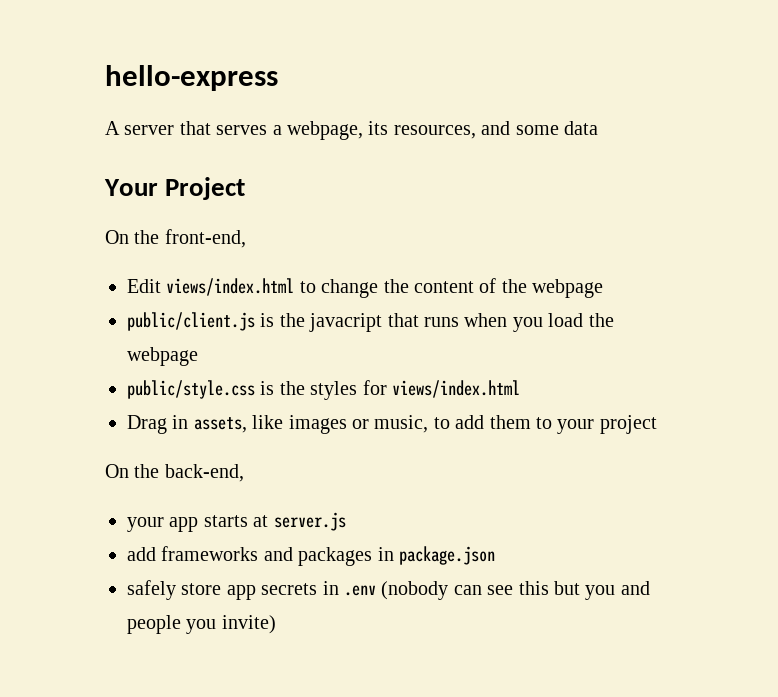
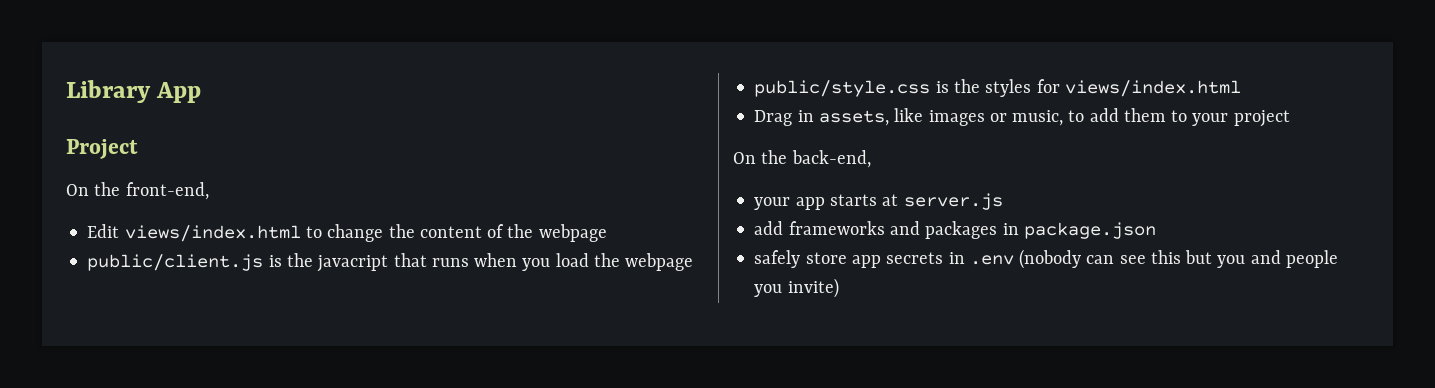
[105,65,278,91] [105,121,598,140] [104,179,158,196] hello-express // A server that serves a webpage, its resources, and some data // Your -> [66,80,202,103] Library App //

